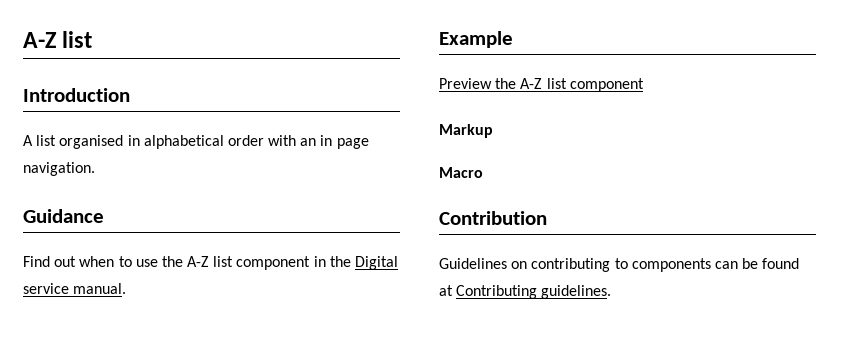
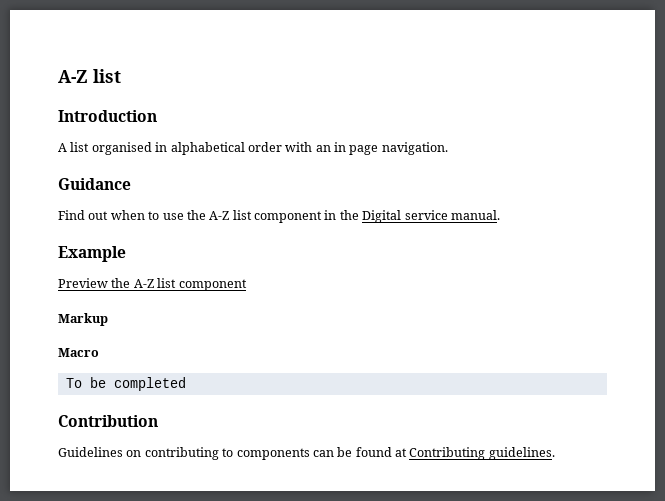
(483, 172) none -> [65,377,186,391] // To be completed

